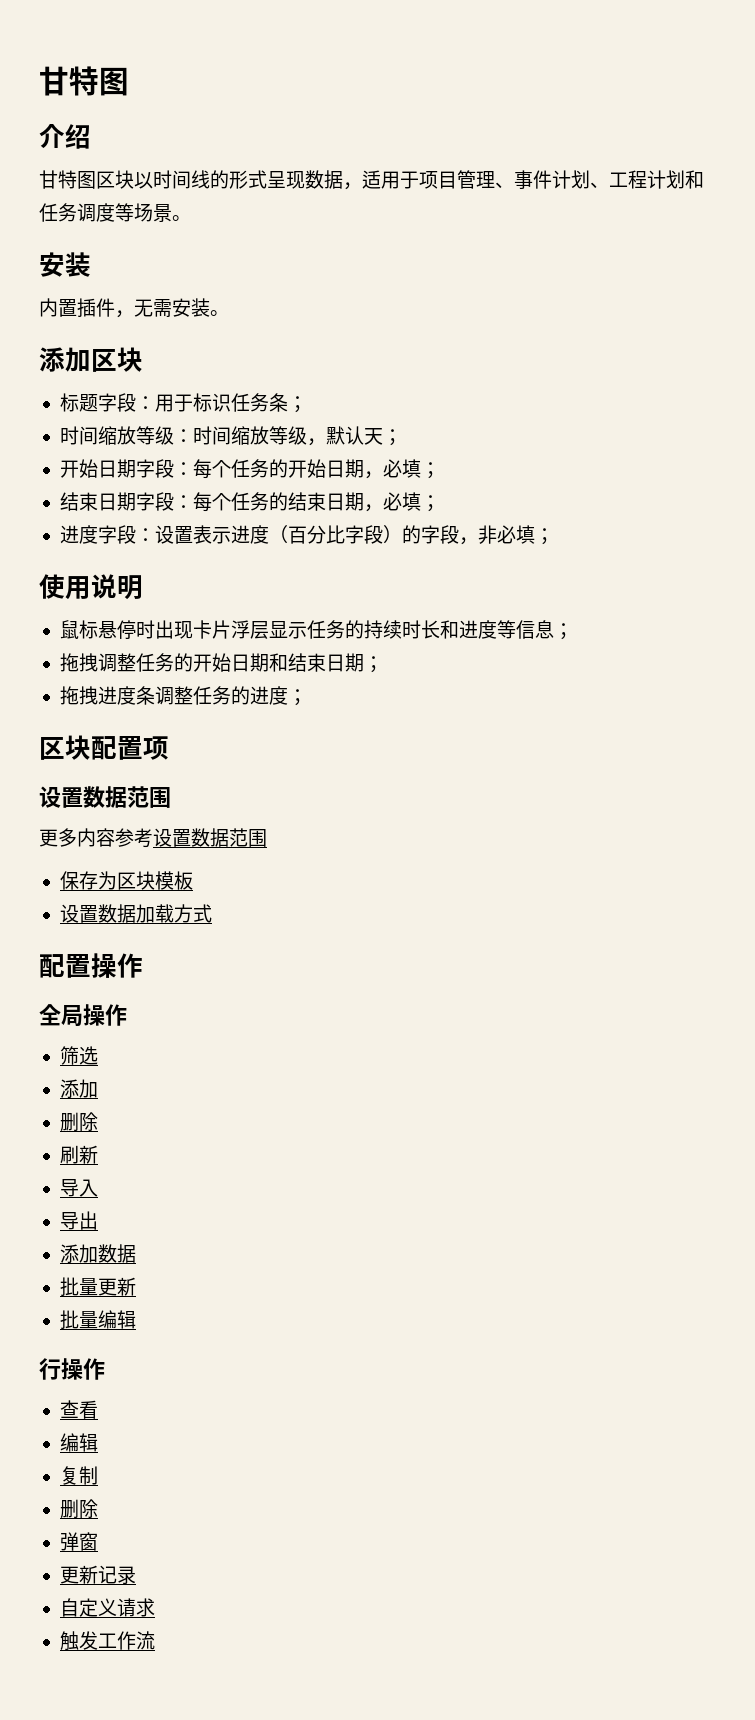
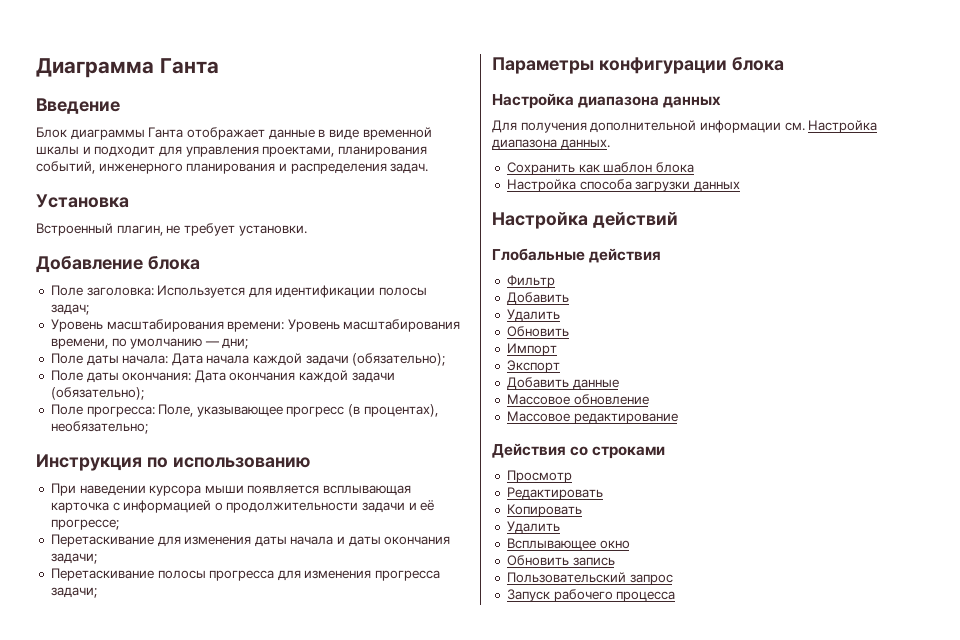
[39,66,129,96] [39,124,91,149] [39,170,704,190] [39,203,191,222] [39,252,91,277] [39,298,229,318] [39,347,143,372] [59,393,307,413] [59,426,402,446] [59,459,440,479] [59,492,440,512] [59,525,554,545] [39,574,143,600] [59,620,573,640] [59,653,383,673] [59,686,307,706] [39,735,169,760] [39,786,171,808] [39,828,267,848] [59,871,193,890] [59,904,212,923] [39,953,143,978] [39,1004,127,1027] [59,1046,98,1065] [59,1079,98,1098] [59,1112,98,1132] [59,1145,98,1164] [59,1179,98,1197] [59,1211,98,1230] [59,1244,136,1263] [59,1277,136,1297] [59,1310,136,1330] [39,1358,105,1380] [59,1400,98,1419] [59,1433,98,1452] [59,1466,98,1485] [59,1499,98,1519] [59,1532,98,1551] [59,1565,136,1584] [59,1598,155,1617] [59,1631,155,1651] 甘特图 // 介绍 // 甘特图区块以时间线的形式呈现数据，适用于项目管理、事件计划、工程计划和任务调度等场景。 // 安装 // 内置插件，无需安装。 // 添加区块 // 标题字段：用于标识任务条； // 时间缩放等级：时间缩放等级，默认天； // 开始日期字段：每个任务的开始日期，必填； // 结束日期字段：每个任务的结束日期，必填； // 进度字段：设置表示进度（百分比字段）的字段，非必填； // 使用说明 // 鼠标悬停时出现卡片浮层显示任务的持续时长和进度等信息； // 拖拽调整任务的开始日期和结束日期； // 拖拽进度条调整任务的进度； // 区块配置项 // 设置数据范围 // 更多内容参考设置数据范围 // 保存为区块模板 // 设置数据加载方式 // 配置操作 // 全局操作 // 筛选 // 添加 // 删除 // 刷新 // 导入 // 导出 // 添加数据 // 批量更新 // 批量编辑 // 行操作 // 查看 // 编辑 // 复制 // 删除 // 弹窗 // 更新记录 // 自定义请求 // 触发工作流 -> [36,58,219,78] [36,98,120,114] [36,127,432,140] [36,146,427,157] [36,161,429,174] [36,194,129,208] [36,223,307,236] [36,255,200,273] [50,285,428,298] [50,304,89,315] [50,319,461,332] [50,338,249,349] [50,353,446,366] [50,370,395,383] [50,387,144,400] [50,404,438,417] [50,421,148,434] [36,454,310,471] [50,483,412,496] [50,500,435,513] [50,519,119,530] [50,534,451,547] [50,553,97,564] [50,568,441,581] [50,587,97,598] [492,56,784,74] [492,93,722,109] [492,120,878,133] [492,139,610,150] [506,162,694,175] [506,179,740,192] [492,212,678,229] [492,248,662,263] [506,275,555,288] [506,292,569,305] [506,309,560,322] [506,326,569,337] [506,343,557,356] [506,360,560,373] [506,377,619,390] [506,394,649,405] [506,411,678,424] [492,443,666,459] [506,470,572,483] [506,487,603,500] [506,504,582,517] [506,521,560,534] [506,538,630,551] [506,555,615,566] [506,572,673,585] [506,589,676,602] Диаграмма Ганта // Введение // Блок диаграммы Ганта отображает данные в виде временной шкалы и подходит для управления проектами, планирования событий, инженерного планирования и распределения задач. // Установка // Встроенный плагин, не требует установки. // Добавление блока // Поле заголовка: Используется для идентификации полосы задач; // Уровень масштабирования времени: Уровень масштабирования времени, по умолчанию — дни; // Поле даты начала: Дата начала каждой задачи (обязательно); // Поле даты окончания: Дата окончания каждой задачи (обязательно); // Поле прогресса: Поле, указывающее прогресс (в процентах), необязательно; // Инструкция по использованию // При наведении курсора мыши появляется всплывающая карточка с информацией о продолжительности задачи и её прогрессе; // Перетаскивание для изменения даты начала и даты окончания задачи; // Перетаскивание полосы прогресса для изменения прогресса задачи; // Параметры конфигурации блока // Настройка диапазона данных // Для получения дополнительной информации см. Настройка диапазона данных. // Сохранить как шаблон блока // Настройка способа загрузки данных // Настройка действий // Глобальные действия // Фильтр // Добавить // Удалить // Обновить // Импорт // Экспорт // Добавить данные // Массовое обновление // Массовое редактирование // Действия со строками // Просмотр // Редактировать // Копировать // Удалить // Всплывающее окно // Обновить запись // Пользовательский запрос // Запуск рабочего процесса

